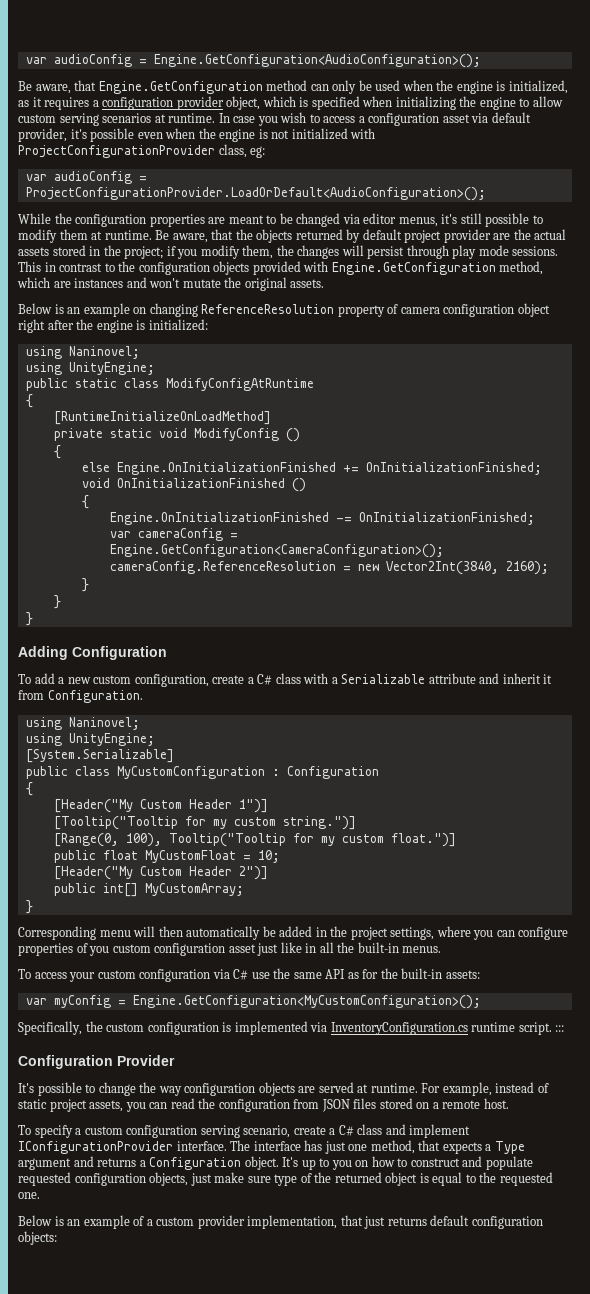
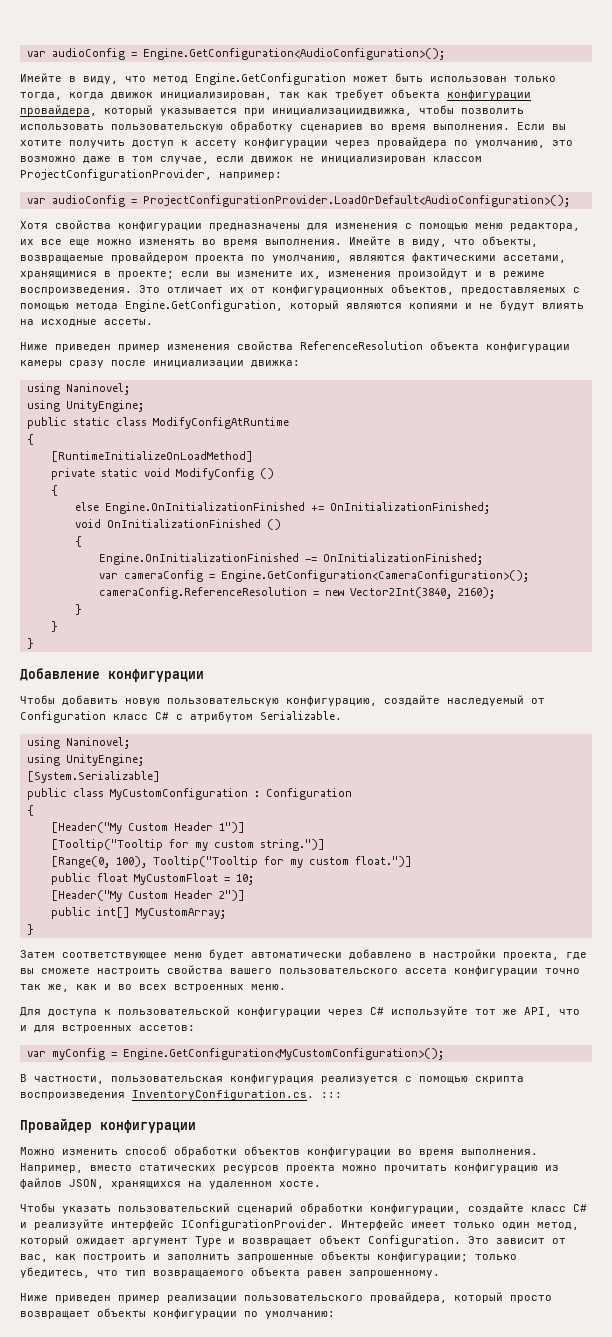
[18,80,568,94] [18,96,563,110] [18,112,531,126] [18,128,376,142] [18,144,266,158] [25,171,147,184] [25,187,486,201] [18,213,543,227] [18,229,567,243] [18,245,559,259] [18,261,544,275] [17,277,325,291] [18,303,550,317] [18,319,208,333] Be aware, that Engine.GetConfiguration method can only be used when the engine is initialized, as it requires a configuration provider object, which is specified when initializing the engine to allow custom serving scenarios at runtime. In case you wish to access a configuration asset via default provider, it's possible even when the engine is not initialized with ProjectConfigurationProvider class, eg: // var audioConfig = ProjectConfigurationProvider.LoadOrDefault<AudioConfiguration>(); // While the configuration properties are meant to be changed via editor menus, it's still possible to modify them at runtime. Be aware, that the objects returned by default project provider are the actual assets stored in the project; if you modify them, the changes will persist through play mode sessions. This in contrast to the configuration objects provided with Engine.GetConfiguration method, which are instances and won't mutate the original assets. // Below is an example on changing ReferenceResolution property of camera configuration object right after the engine is initialized: -> [20,73,556,85] [20,89,531,100] [20,105,524,116] [20,121,566,132] [20,137,573,148] [20,156,482,164] [20,169,282,181] [26,195,570,207] [20,220,580,231] [20,236,538,247] [20,252,566,263] [20,268,545,279] [20,284,580,295] [20,300,584,312] [20,319,153,327] [20,341,570,352] [20,360,300,368] Имейте в виду, что метод Engine.GetConfiguration может быть использован только тогда, когда движок инициализирован, так как требует объекта конфигурации провайдера, который указывается при инициализациидвижка, чтобы позволить использовать пользовательскую обработку сценариев во время выполнения. Если вы хотите получить доступ к ассету конфигурации через провайдера по умолчанию, это возможно даже в том случае, если движок не инициализирован классом ProjectConfigurationProvider, например: // var audioConfig = ProjectConfigurationProvider.LoadOrDefault<AudioConfiguration>(); // Хотя свойства конфигурации предназначены для изменения с помощью меню редактора, их все еще можно изменять во время выполнения. Имейте в виду, что объекты, возвращаемые провайдером проекта по умолчанию, являются фактическими ассетами, хранящимися в проекте; если вы измените их, изменения произойдут и в режиме воспроизведения. Это отличает их от конфигурационных объектов, предоставляемых с помощью метода Engine.GetConfiguration, который являются копиями и не будут влиять на исходные ассеты. // Ниже приведен пример изменения свойства ReferenceResolution объекта конфигурации камеры сразу после инициализации движка:
[18,646,167,660] [18,673,553,687] [18,690,143,703] Adding Configuration // To add a new custom configuration, create a C# class with a Serializable attribute and inherit it from Configuration. -> [20,668,204,682] [20,695,545,706] [20,711,342,723] Добавление конфигурации // Чтобы добавить новую пользовательскую конфигурацию, создайте наследуемый от Configuration класс C# с атрибутом Serializable.
[18,926,569,940] [18,942,442,956] [18,968,480,982] [25,995,481,1009] [18,1021,565,1035] [18,1055,175,1069] [18,1082,549,1096] [18,1098,509,1112] [18,1124,471,1138] [18,1140,525,1154] [18,1156,533,1170] [18,1172,553,1186] [18,1192,40,1199] [18,1215,543,1229] [18,1231,57,1245] Corresponding menu will then automatically be added in the project settings, where you can configure properties of you custom configuration asset just like in all the built-in menus. // To access your custom configuration via C# use the same API as for the built-in assets: // var myConfig = Engine.GetConfiguration<MyCustomConfiguration>(); // Specifically, the custom configuration is implemented via InventoryConfiguration.cs runtime script. ::: // Configuration Provider // It's possible to change the way configuration objects are served at runtime. For example, instead of static project assets, you can read the configuration from JSON files stored on a remote host. // To specify a custom configuration serving scenario, create a C# class and implement IConfigurationProvider interface. The interface has just one method, that expects a Type argument and returns a Configuration object. It's up to you on how to construct and populate requested configuration objects, just make sure type of the returned object is equal to the requested one. // Below is an example of a custom provider implementation, that just returns default configuration objects: -> [20,949,587,960] [20,965,580,976] [20,984,286,992] [20,1006,580,1017] [20,1025,195,1033] [26,1048,444,1060] [20,1074,524,1084] [20,1090,342,1100] [20,1119,196,1133] [20,1146,538,1157] [20,1163,559,1173] [20,1178,321,1189] [20,1203,587,1214] [20,1219,579,1231] [20,1235,566,1247] [20,1251,517,1262] [20,1267,440,1278] [20,1292,552,1303] [20,1308,335,1319] Затем соответствующее меню будет автоматически добавлено в настройки проекта, где вы сможете настроить свойства вашего пользовательского ассета конфигурации точно так же, как и во всех встроенных меню. // Для доступа к пользовательской конфигурации через C# используйте тот же API, что и для встроенных ассетов: // var myConfig = Engine.GetConfiguration<MyCustomConfiguration>(); // В частности, пользовательская конфигурация реализуется с помощью скрипта воспроизведения InventoryConfiguration.cs. ::: // Провайдер конфигурации // Можно изменить способ обработки объектов конфигурации во время выполнения. Например, вместо статических ресурсов проекта можно прочитать конфигурацию из файлов JSON, хранящихся на удаленном хосте. // Чтобы указать пользовательский сценарий обработки конфигурации, создайте класс C# и реализуйте интерфейс IConfigurationProvider. Интерфейс имеет только один метод, который ожидает аргумент Type и возвращает объект Configuration. Это зависит от вас, как построить и заполнить запрошенные объекты конфигурации; только убедитесь, что тип возвращаемого объекта равен запрошенному. // Ниже приведен пример реализации пользовательского провайдера, который просто возвращает объекты конфигурации по умолчанию:

